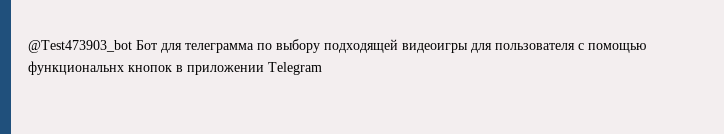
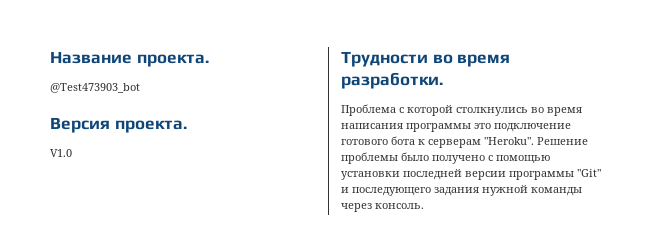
(28, 46) none -> [50,51,209,67] Название проекта. //
[136,39,646,53] [28,61,322,75] Бот для телеграмма по выбору подходящей видеоигры для пользователя с помощью функциональнх кнопок в приложении Telegram -> [50,117,187,133] [50,149,72,157] [341,51,511,67] [341,72,443,89] [341,104,582,116] [341,123,571,132] [341,136,588,148] [341,152,550,164] [341,169,601,180] [341,185,582,196] [341,203,424,212] // Версия проекта. // V1.0 // Трудности во время разработки. // Проблема с которой столкнулись во время написания программы это подключение готового бота к серверам "Heroku". Решение проблемы было получено с помощью установки последней версии программы "Git" и последующего задания нужной команды через консоль.

